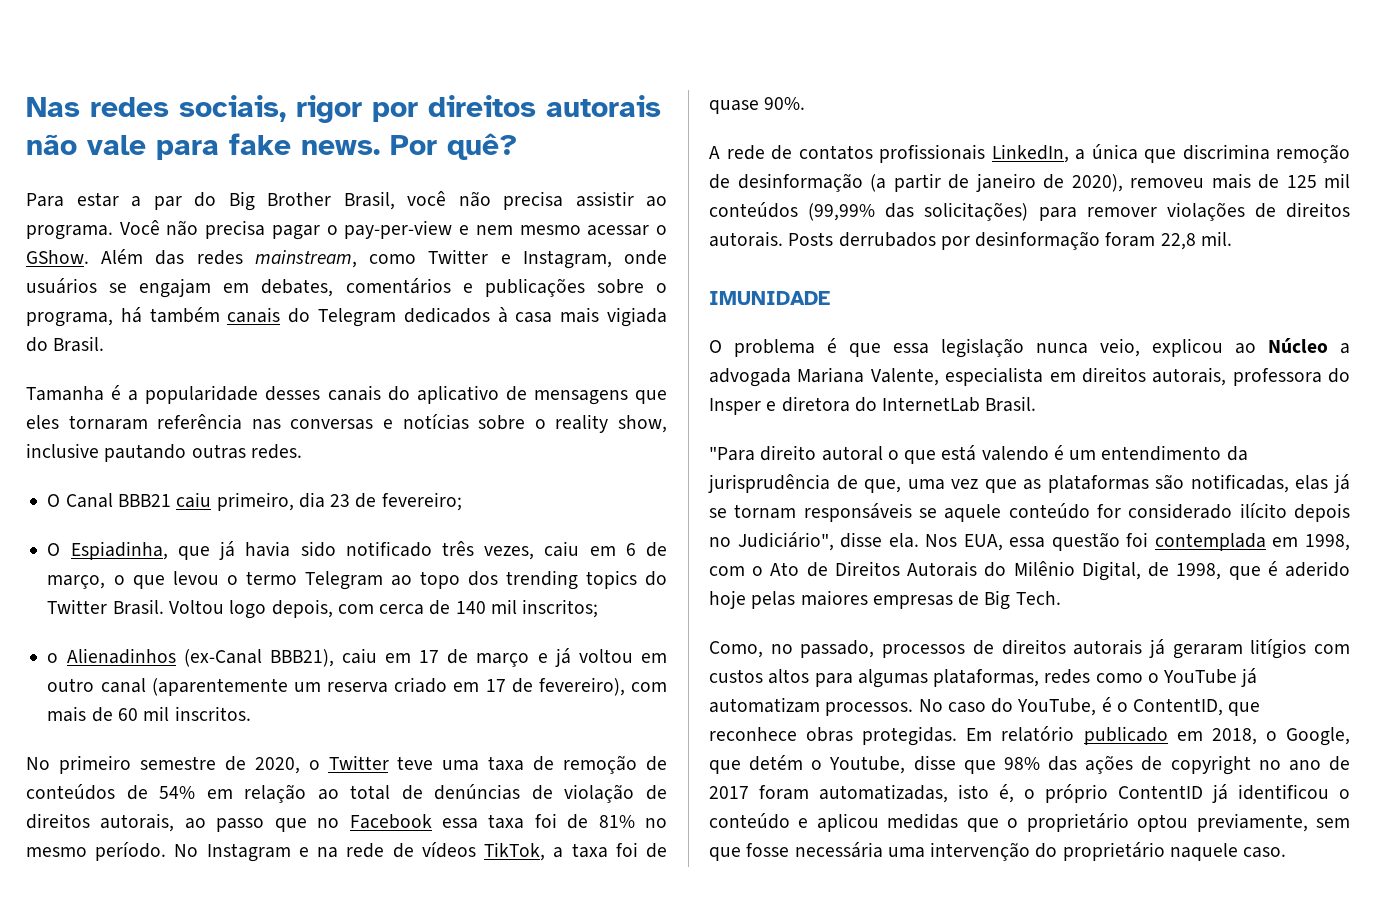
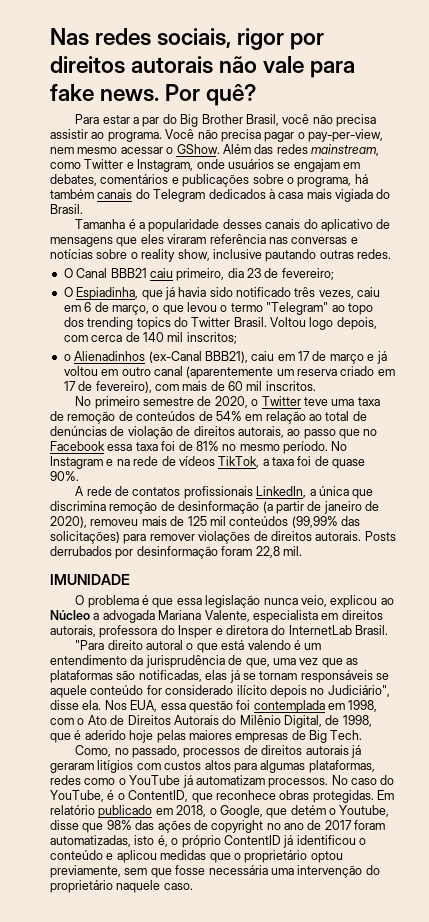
[344,220,470,239] pay-per-view e -> [308,129,383,142] pay-per-view,
[68,415,148,430] tornaram -> [167,234,207,244] viraram
[304,571,383,590] Telegram -> [266,302,329,315] "Telegram"

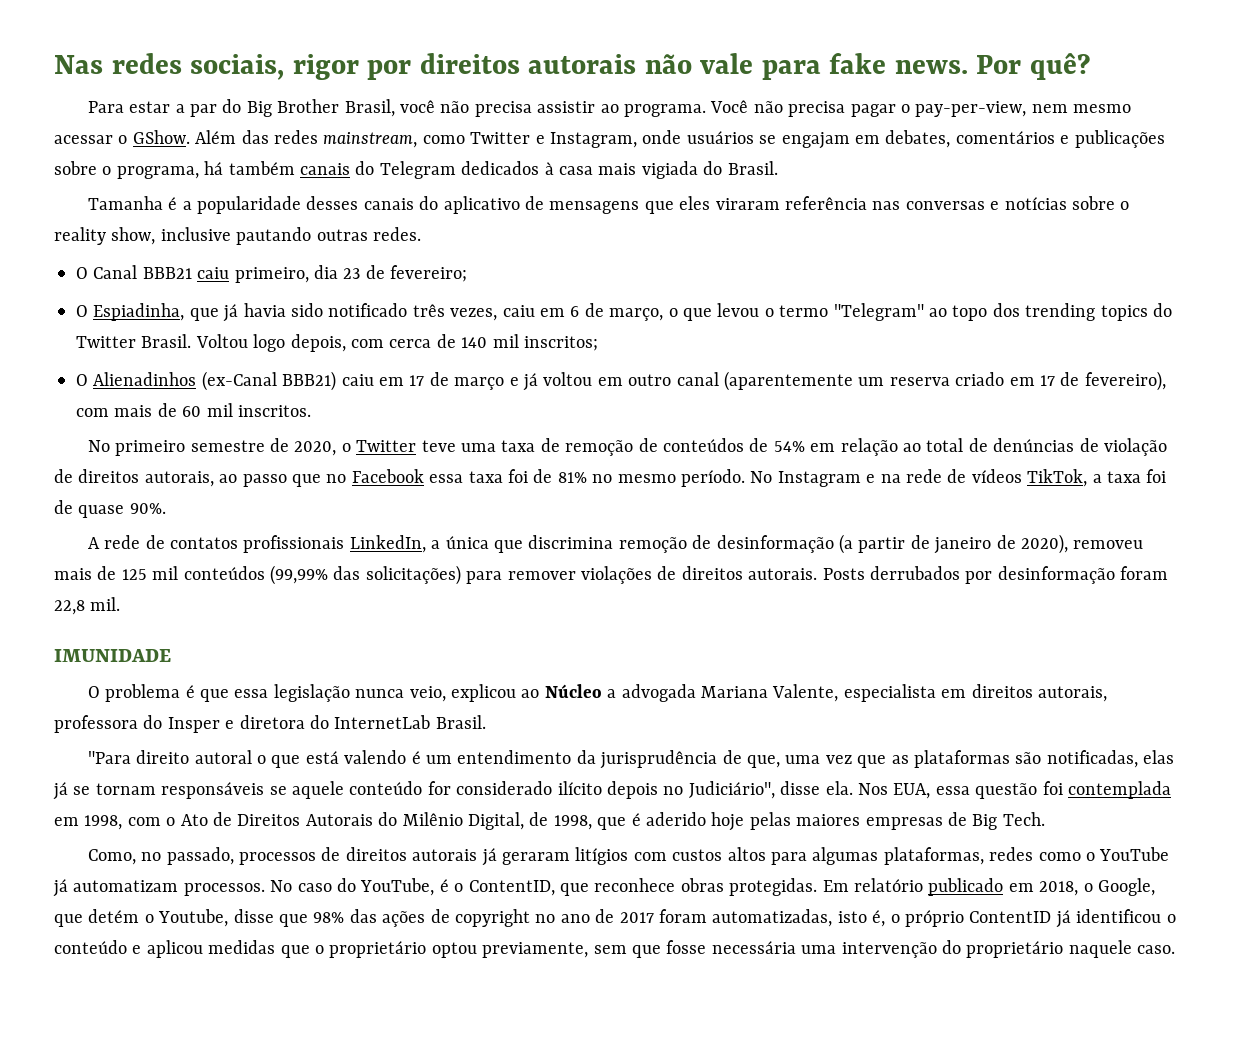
[63,354,71,361] o -> [76,374,88,386] O
[204,351,248,363] BBB21), -> [282,371,337,391] BBB21)

